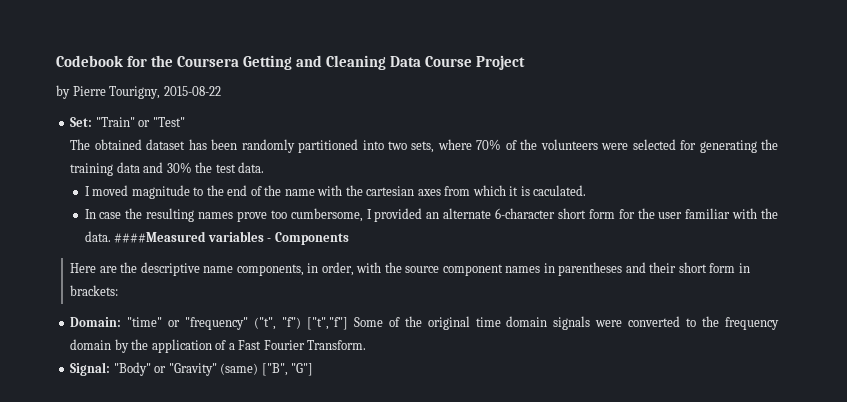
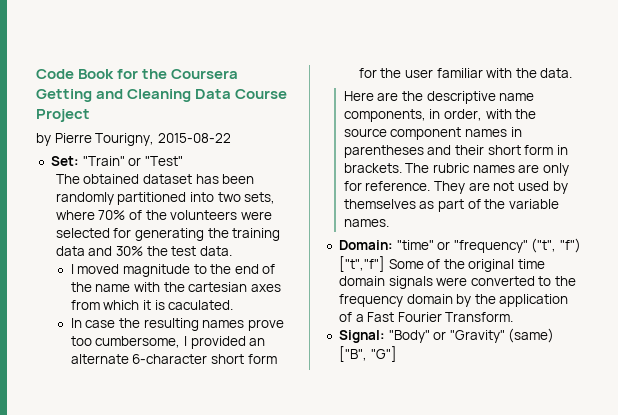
[56,55,123,67] Codebook -> [36,69,115,79] Code Book
[114,231,349,245] ####Measured variables - Components -> (573, 73) none
[70,285,119,296] brackets: -> [343,163,569,176] [343,181,568,194] [343,199,559,212] [343,219,389,227] brackets. The rubric names are only for reference. They are not used by themselves as part of the variable names.

